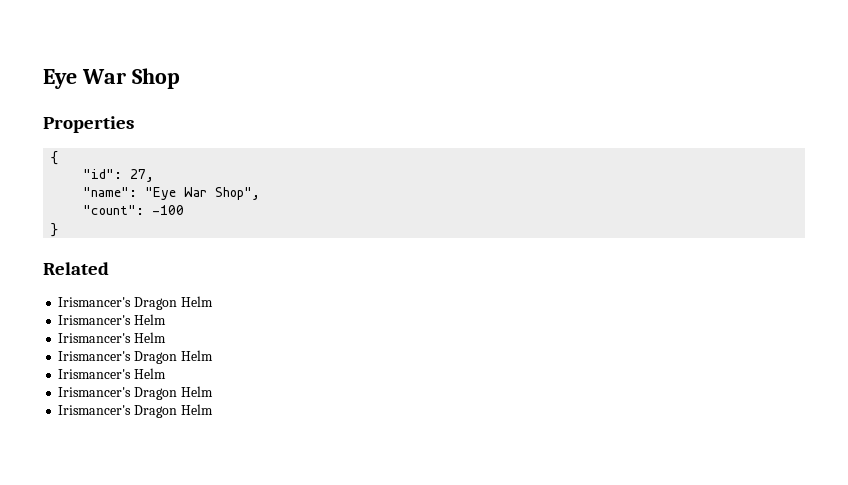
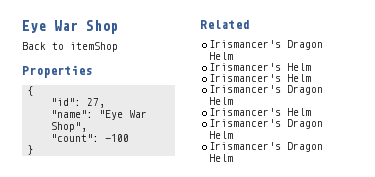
(180, 78) none -> [22,42,118,52] // Back to itemShop

